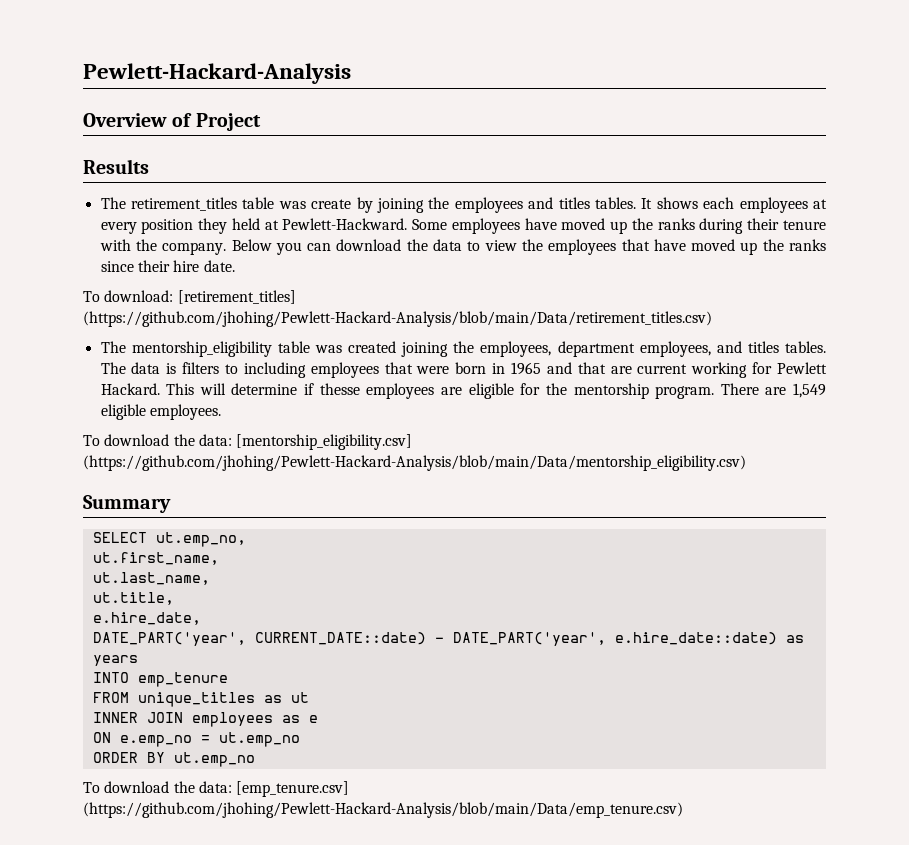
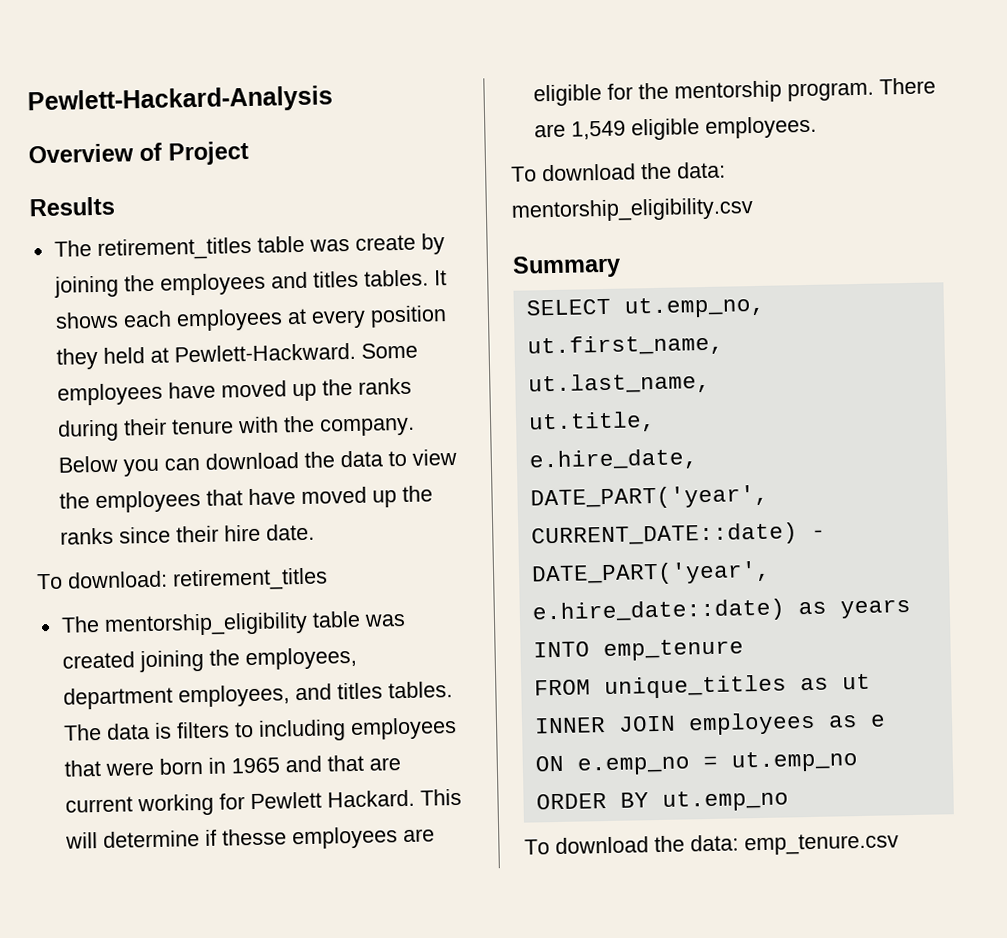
[177,290,296,304] [83,311,712,327] [retirement_titles] (https://github.com/jhohing/Pewlett-Hackard-Analysis/blob/main/Data/retirement_titles.csv) -> [172,567,328,592] retirement_titles
[236,434,413,450] [83,455,746,471] [mentorship_eligibility.csv] (https://github.com/jhohing/Pewlett-Hackard-Analysis/blob/main/Data/mentorship_eligibility.csv) -> [511,197,754,223] mentorship_eligibility.csv
[236,781,350,797] [83,802,683,818] [emp_tenure.csv] (https://github.com/jhohing/Pewlett-Hackard-Analysis/blob/main/Data/emp_tenure.csv) -> [744,832,899,856] emp_tenure.csv

